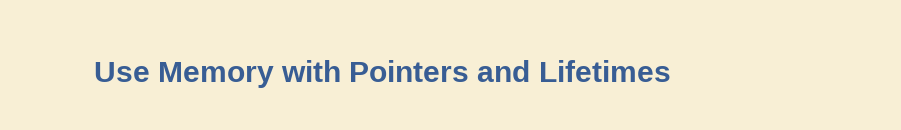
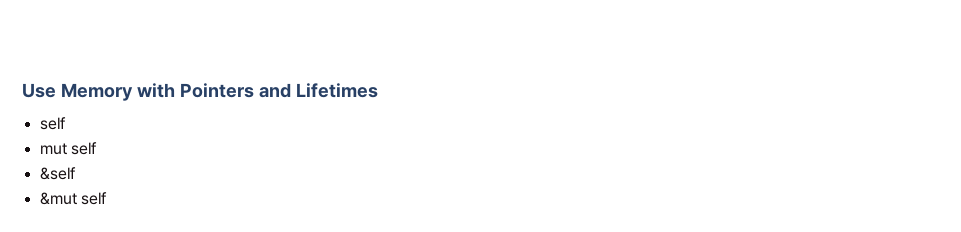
(671, 71) none -> [39,117,66,130] [39,142,97,155] [39,167,76,180] [39,192,107,205] // self // mut self // &self // &mut self

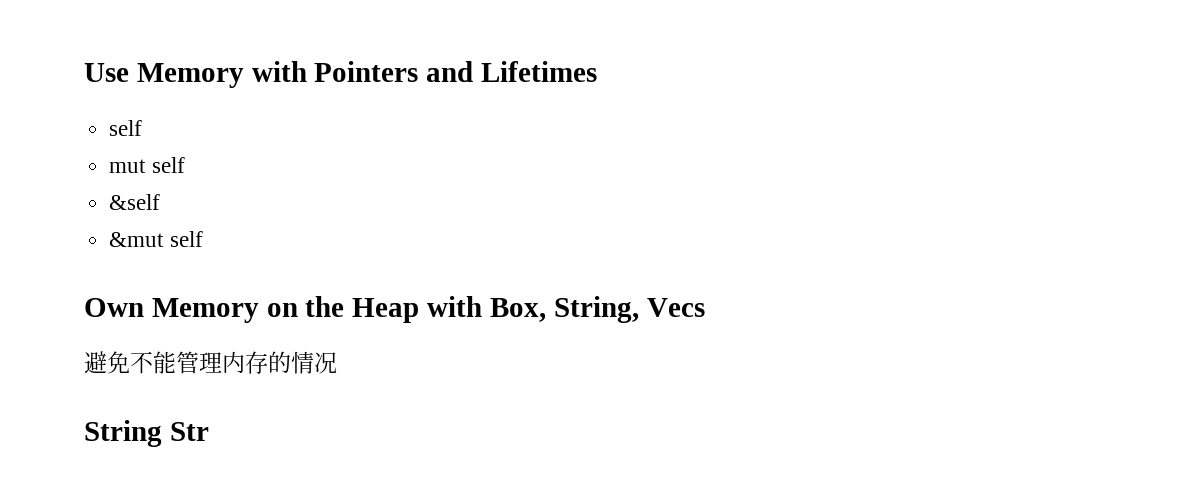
(107, 198) none -> [84,296,705,323] [84,351,337,374] [84,420,209,447] // Own Memory on the Heap with Box, String, Vecs // 避免不能管理内存的情况 // String Str

